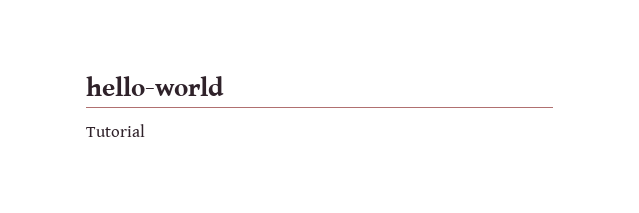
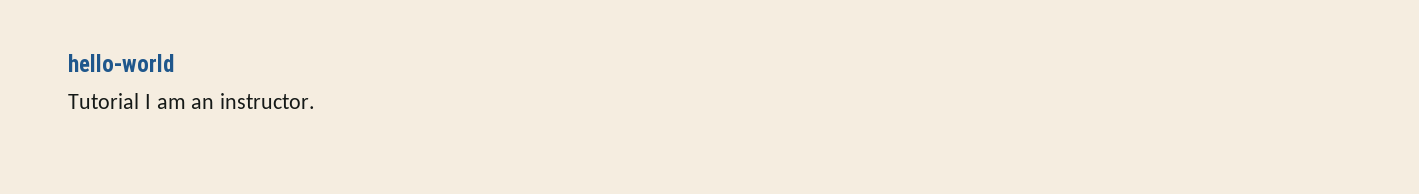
(145, 130) none -> [144,93,316,109] I am an instructor.

